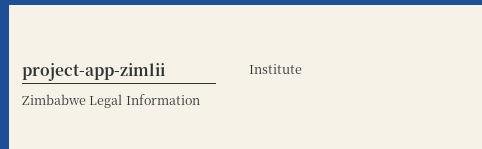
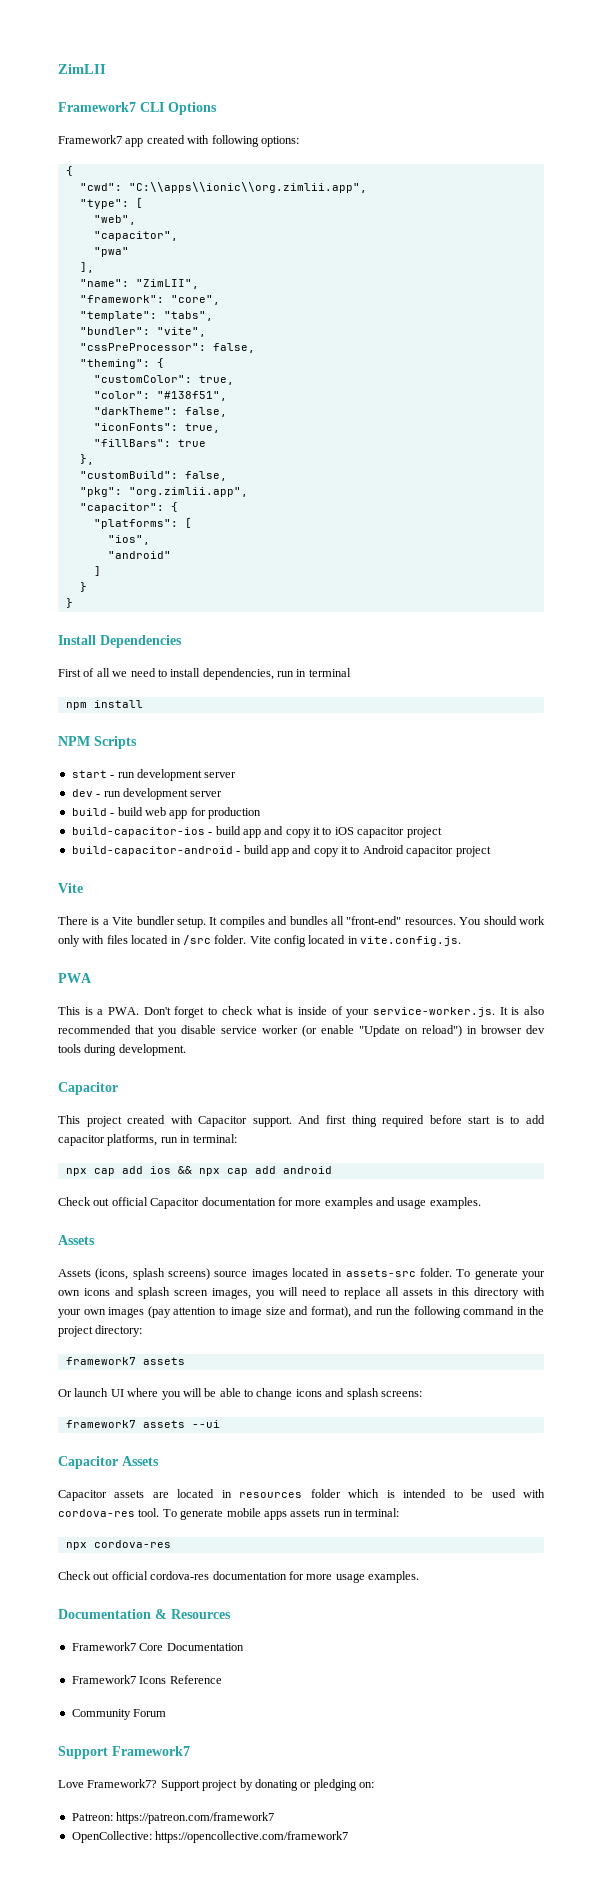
[22,63,165,81] [22,94,200,108] [249,64,302,74] project-app-zimlii // Zimbabwe Legal Information Institute -> [58,64,106,74] [58,102,217,115] [58,135,299,147] [65,166,73,176] [79,182,367,193] [79,198,143,209] [93,215,136,225] [93,231,178,241] [93,247,129,257] [79,262,94,273] [79,279,199,289] [79,295,220,305] [79,311,213,321] [79,327,206,337] [79,343,255,353] [79,358,164,369] [93,375,234,385] [93,391,227,401] [93,407,227,417] [93,423,220,433] [93,439,206,447] [79,454,94,465] [79,471,227,481] [79,487,248,497] [79,502,178,513] [93,518,192,529] [107,535,150,545] [107,551,171,559] [93,566,101,576] [79,582,87,592] [65,598,73,608] [58,635,182,648] [58,668,351,680] [65,700,143,710] [58,736,137,749] [71,769,237,781] [71,788,223,800] [71,807,261,819] [71,826,442,838] [71,845,491,857] [58,883,83,893] [58,916,545,928] [58,935,462,947] [58,973,92,983] [58,1006,544,1018] [58,1025,545,1037] [58,1044,186,1056] [58,1082,118,1095] [58,1115,545,1127] [58,1134,237,1146] [65,1166,332,1176] [58,1197,481,1209] [58,1235,95,1245] [58,1268,545,1280] [58,1287,545,1299] [58,1306,544,1318] [58,1325,143,1337] [65,1357,185,1365] [58,1388,422,1400] [65,1420,220,1428] [58,1456,159,1469] [58,1489,545,1501] [58,1508,400,1520] [65,1540,171,1550] [58,1571,419,1583] [58,1609,231,1619] [71,1642,244,1651] [71,1675,222,1684] [71,1709,167,1720] [58,1746,190,1759] [58,1779,374,1791] [71,1812,275,1824] [71,1831,349,1843] ZimLII // Framework7 CLI Options // Framework7 app created with following options: // { // "cwd": "C:\\apps\\ionic\\org.zimlii.app", // "type": [ // "web", // "capacitor", // "pwa" // ], // "name": "ZimLII", // "framework": "core", // "template": "tabs", // "bundler": "vite", // "cssPreProcessor": false, // "theming": { // "customColor": true, // "color": "#138f51", // "darkTheme": false, // "iconFonts": true, // "fillBars": true // }, // "customBuild": false, // "pkg": "org.zimlii.app", // "capacitor": { // "platforms": [ // "ios", // "android" // ] // } // } // Install Dependencies // First of all we need to install dependencies, run in terminal // npm install // NPM Scripts // start - run development server // dev - run development server // build - build web app for production // build-capacitor-ios - build app and copy it to iOS capacitor project // build-capacitor-android - build app and copy it to Android capacitor project // Vite // There is a Vite bundler setup. It compiles and bundles all "front-end" resources. You should work only with files located in /src folder. Vite config located in vite.config.js. // PWA // This is a PWA. Don't forget to check what is inside of your service-worker.js. It is also recommended that you disable service worker (or enable "Update on reload") in browser dev tools during development. // Capacitor // This project created with Capacitor support. And first thing required before start is to add capacitor platforms, run in terminal: // npx cap add ios && npx cap add android // Check out official Capacitor documentation for more examples and usage examples. // Assets // Assets (icons, splash screens) source images located in assets-src folder. To generate your own icons and splash screen images, you will need to replace all assets in this directory with your own images (pay attention to image size and format), and run the following command in the project directory: // framework7 assets // Or launch UI where you will be able to change icons and splash screens: // framework7 assets --ui // Capacitor Assets // Capacitor assets are located in resources folder which is intended to be used with cordova-res tool. To generate mobile apps assets run in terminal: // npx cordova-res // Check out official cordova-res documentation for more usage examples. // Documentation & Resources // Framework7 Core Documentation // Framework7 Icons Reference // Community Forum // Support Framework7 // Love Framework7? Support project by donating or pledging on: // Patreon: https://patreon.com/framework7 // OpenCollective: https://opencollective.com/framework7

